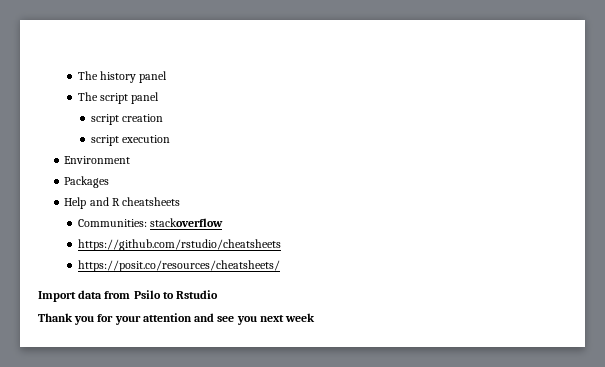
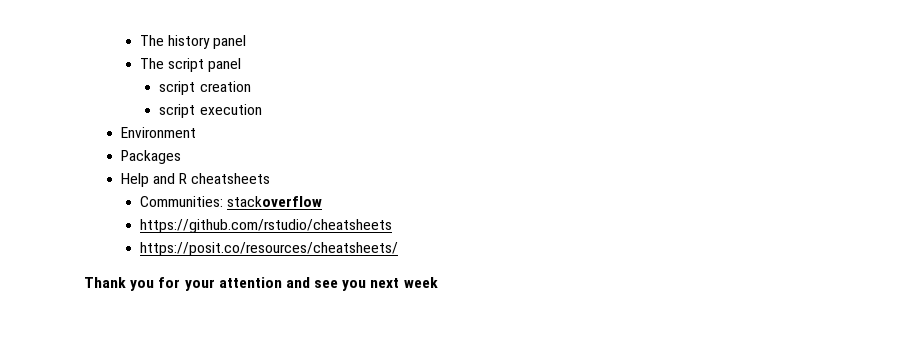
[38,290,219,302] // Import data from Psilo to Rstudio -> (398, 249) none

